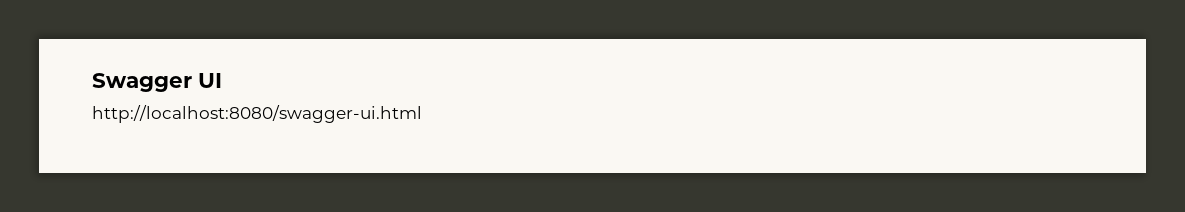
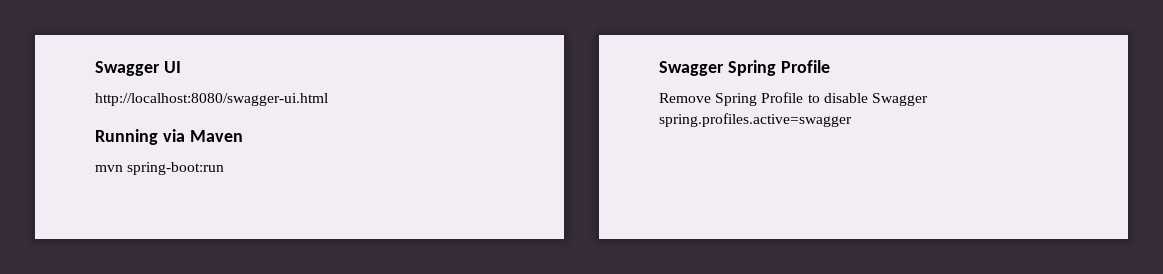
(422, 114) none -> [95,129,243,145] [95,162,225,175] [659,60,830,76] [659,92,928,106] [659,113,852,127] // Running via Maven // mvn spring-boot:run // Swagger Spring Profile // Remove Spring Profile to disable Swagger spring.profiles.active=swagger

